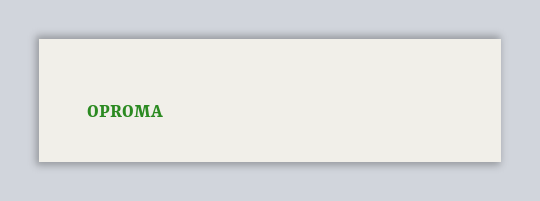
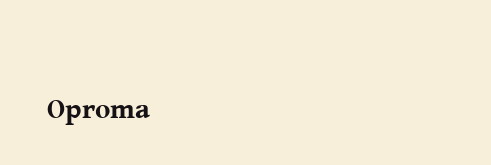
[87,105,163,117] OPROMA -> [47,100,150,125] Oproma

